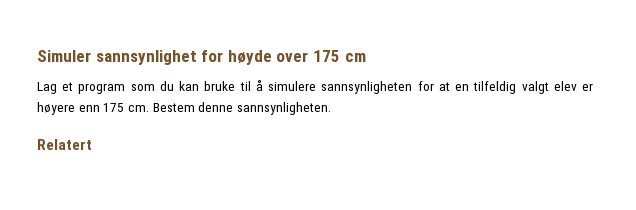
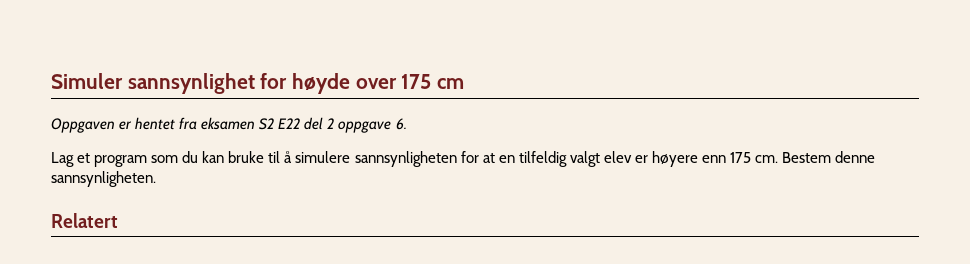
(366, 57) none -> [51,117,407,133] // Oppgaven er hentet fra eksamen S2 E22 del 2 oppgave 6.

